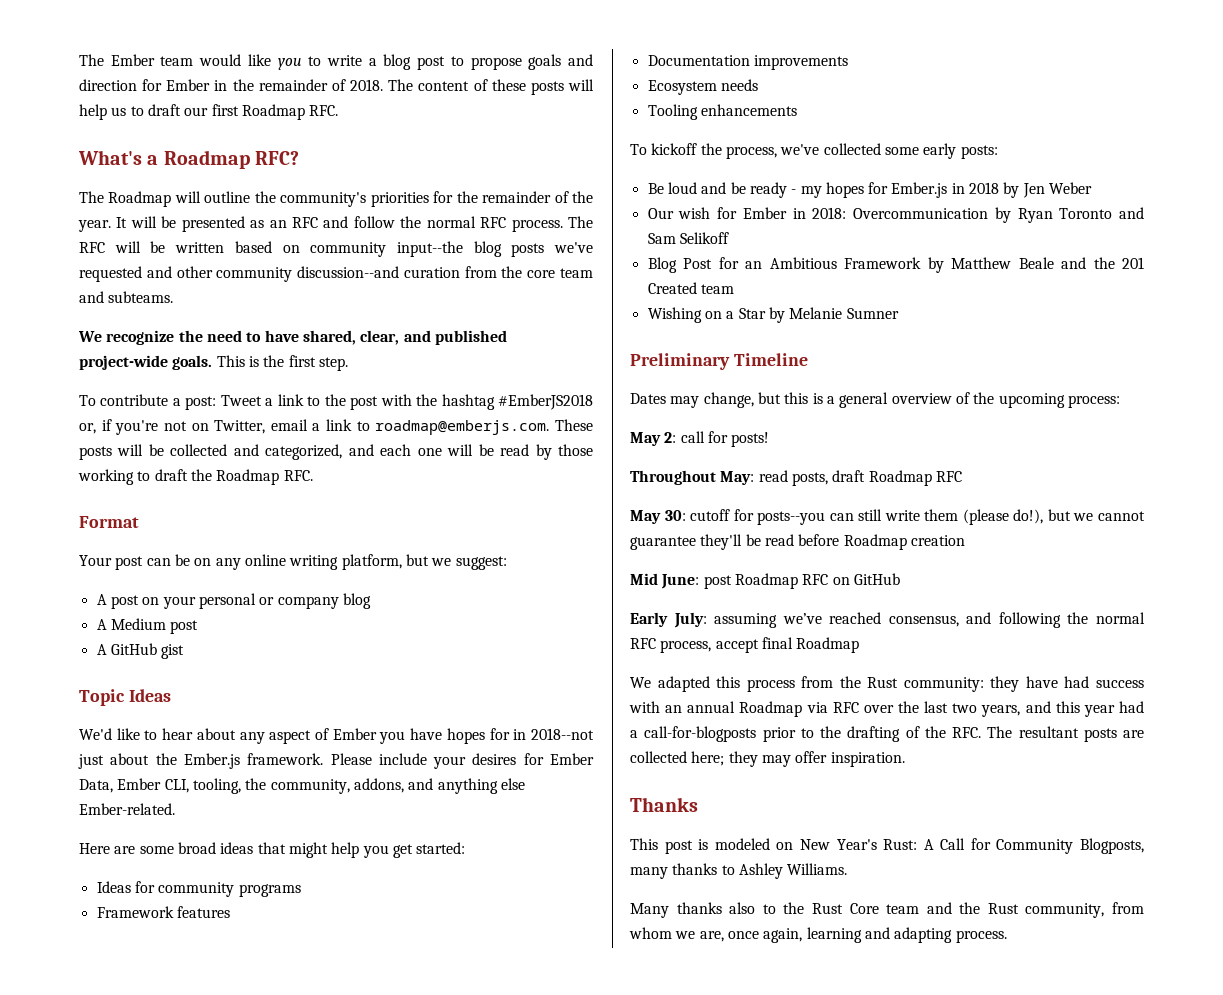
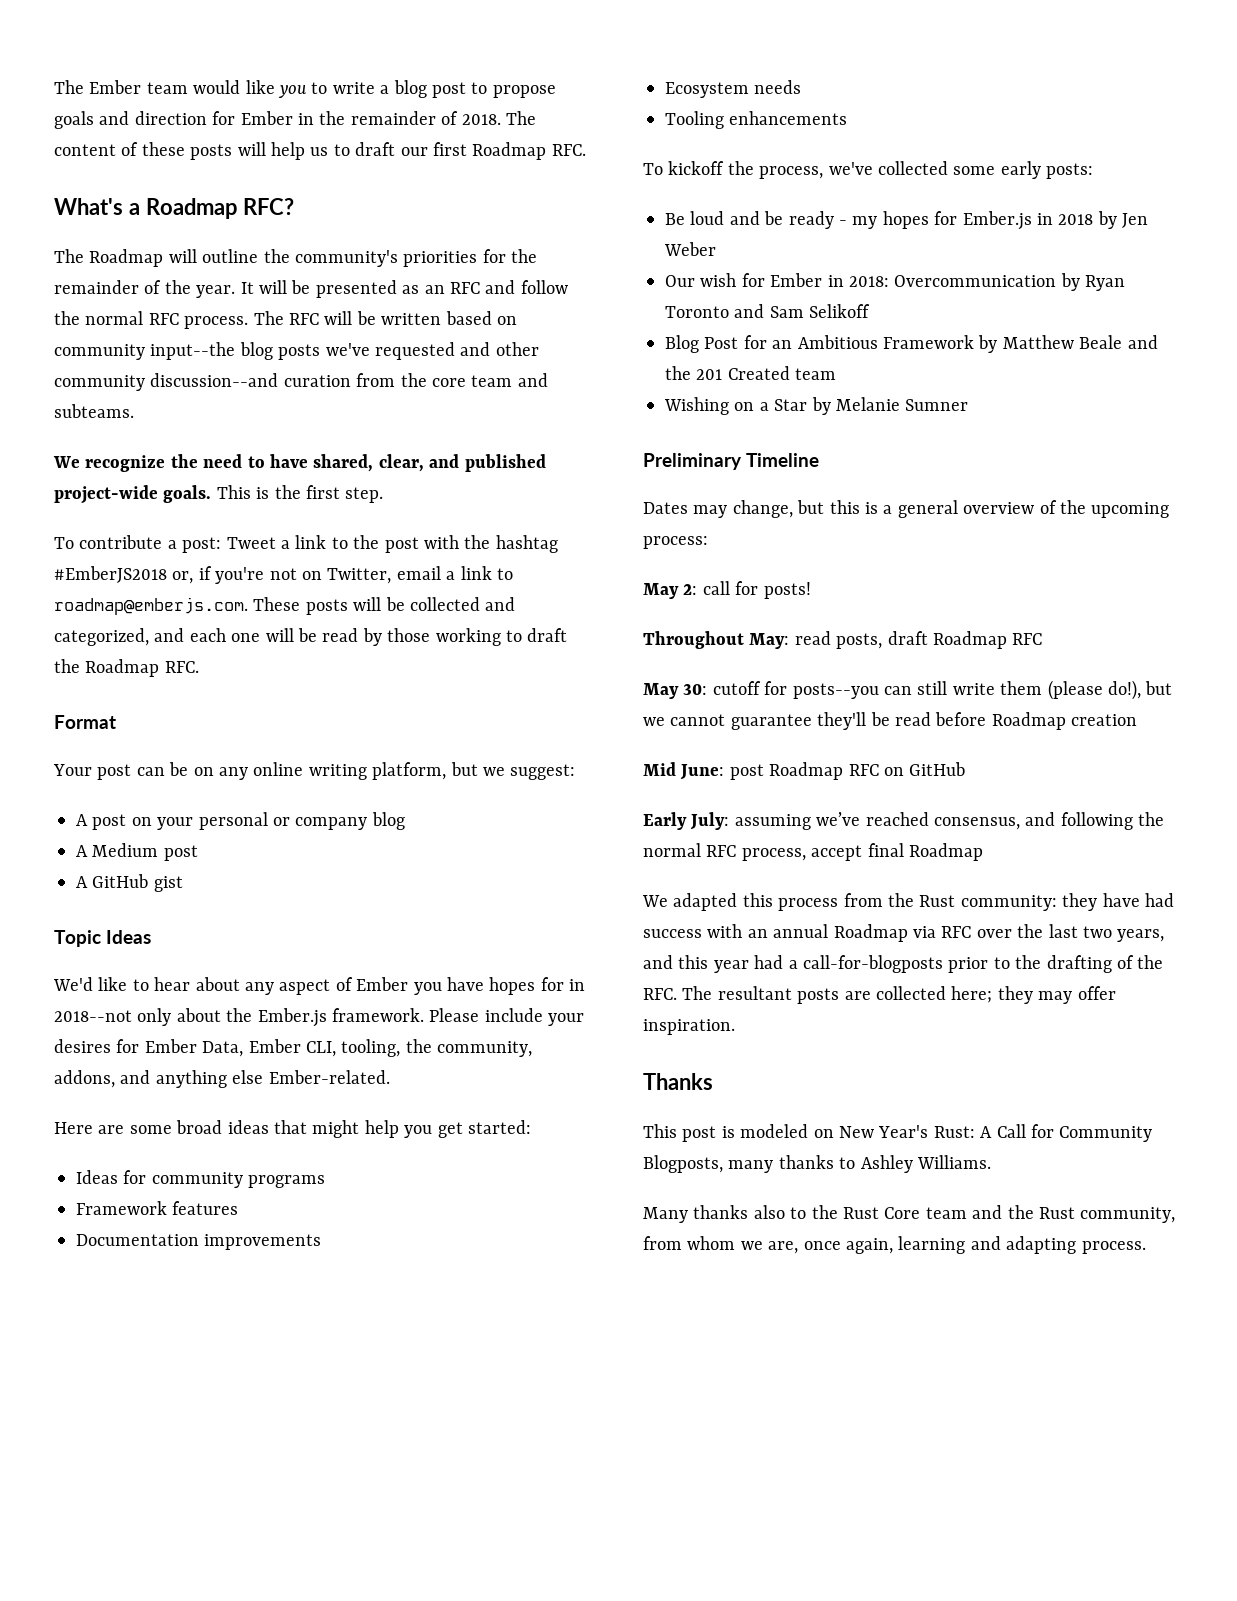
[78,754,104,769] just -> [137,1008,172,1026] only

